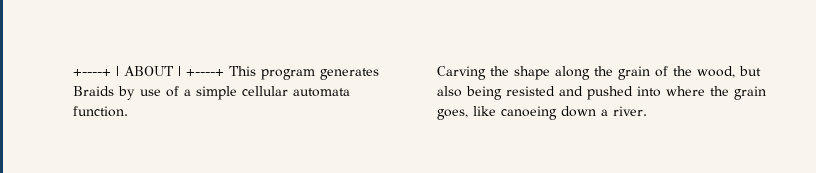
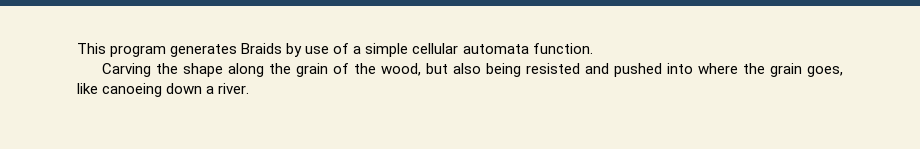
[73,66,224,76] +----+ | ABOUT | +----+ -> (77, 48) none

